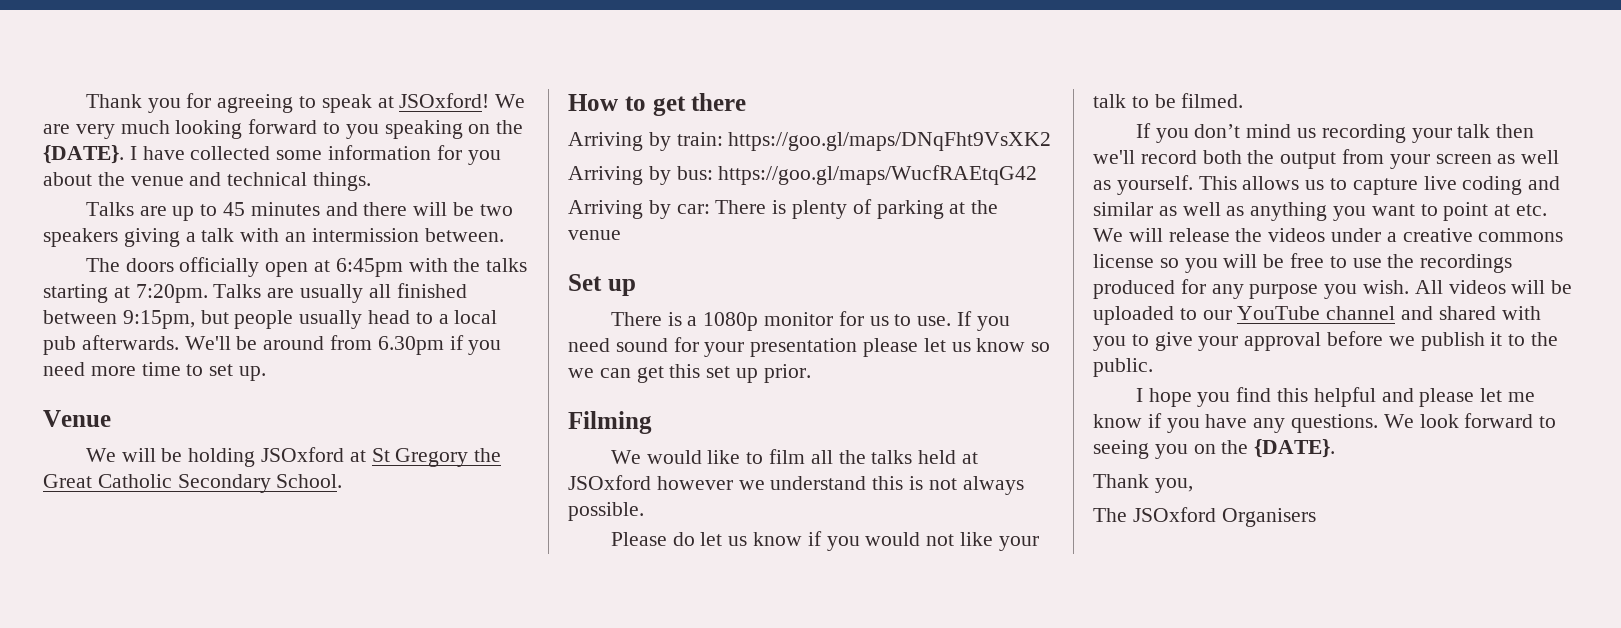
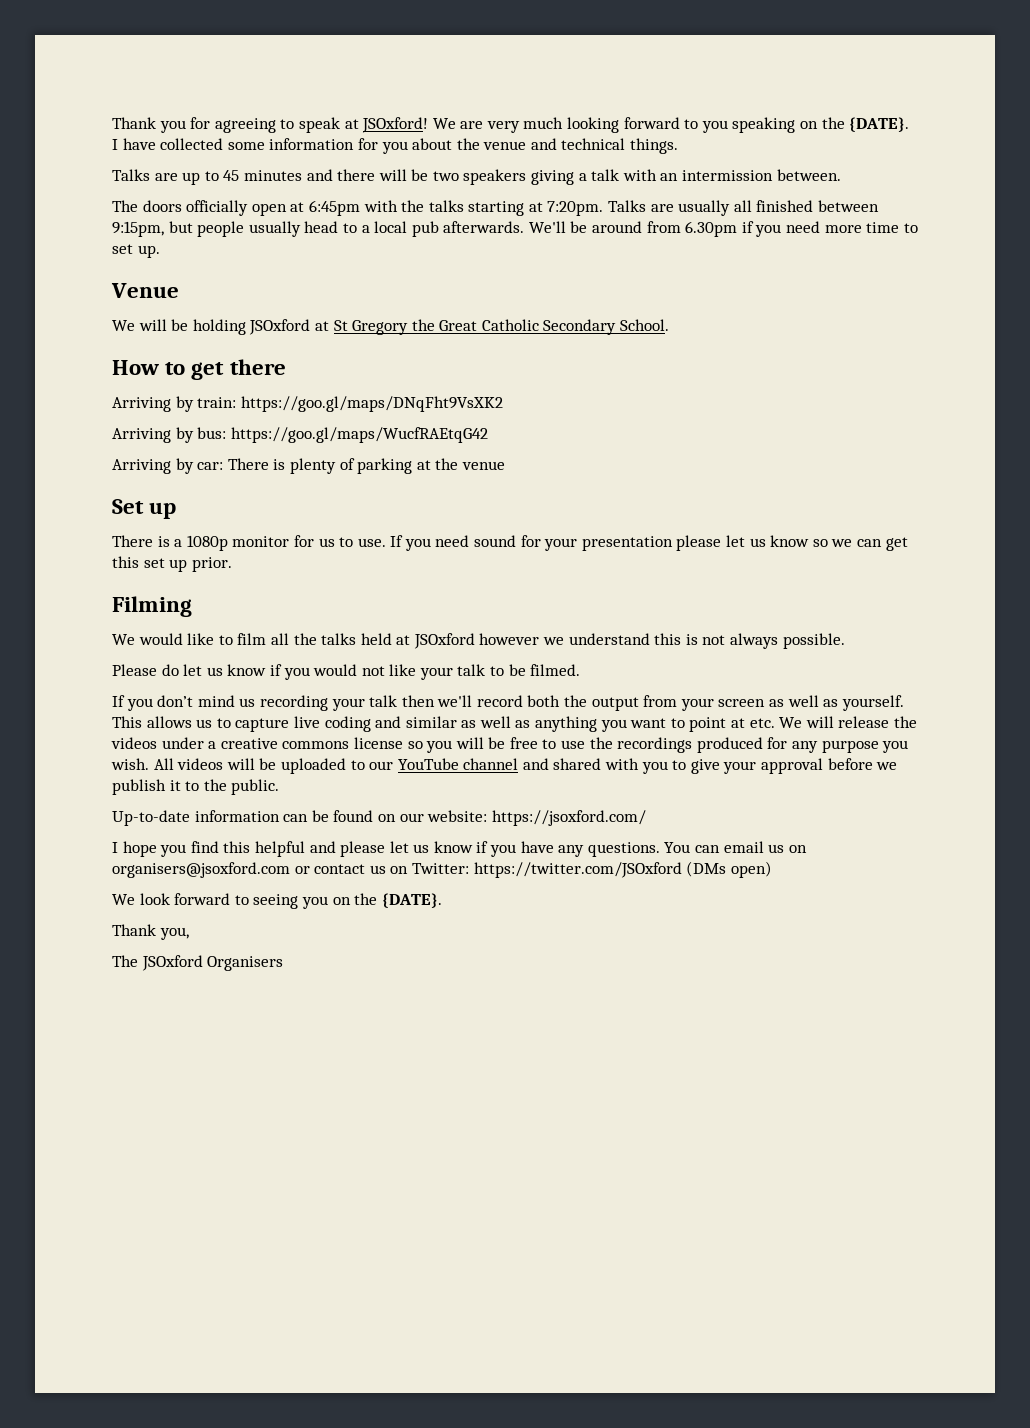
(1153, 367) none -> [112,810,646,826] // Up-to-date information can be found on our website: https://jsoxford.com/
[1507,392,1535,402] me -> [413,844,430,853] us
(1379, 423) none -> [664,841,807,853] [112,861,772,878] You can email us on organisers@jsoxford.com or contact us on Twitter: https://twitter.com/JSOxford (DMs open) //

